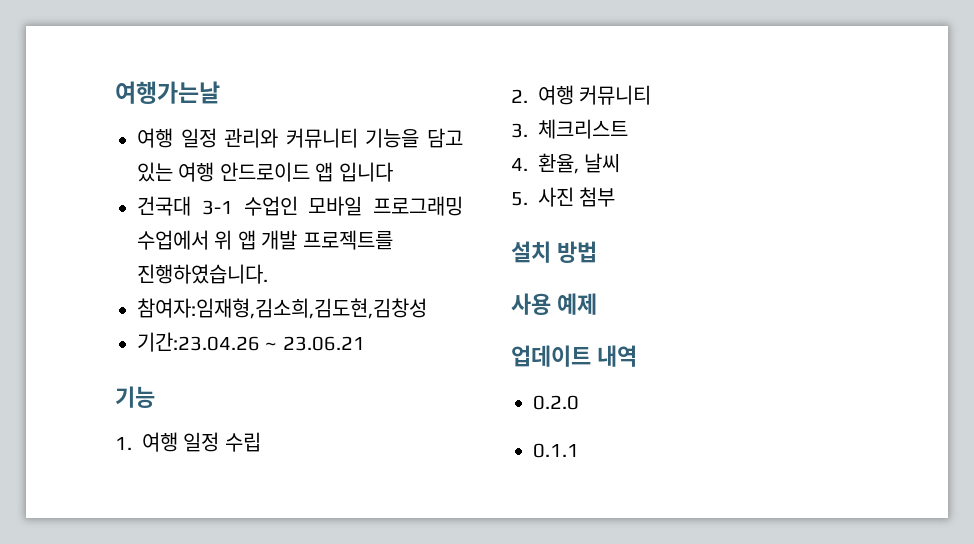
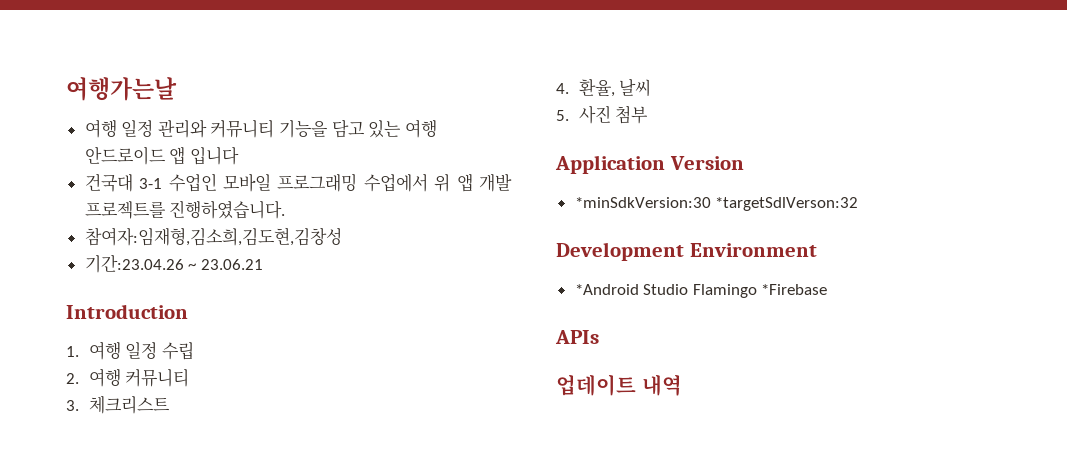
[115,386,155,408] 기능 -> [66,304,188,319] Introduction
[511,241,597,263] [511,293,597,315] 설치 방법 // 사용 예제 -> [555,155,744,174] [574,197,859,211] [556,242,817,261] [574,284,828,298] [555,330,599,344] Application Version // *minSdkVersion:30 *targetSdlVerson:32 // Development Environment // *Android Studio Flamingo *Firebase // APIs
[533,395,579,410] [533,443,579,458] // 0.2.0 // 0.1.1 -> (682, 385) none

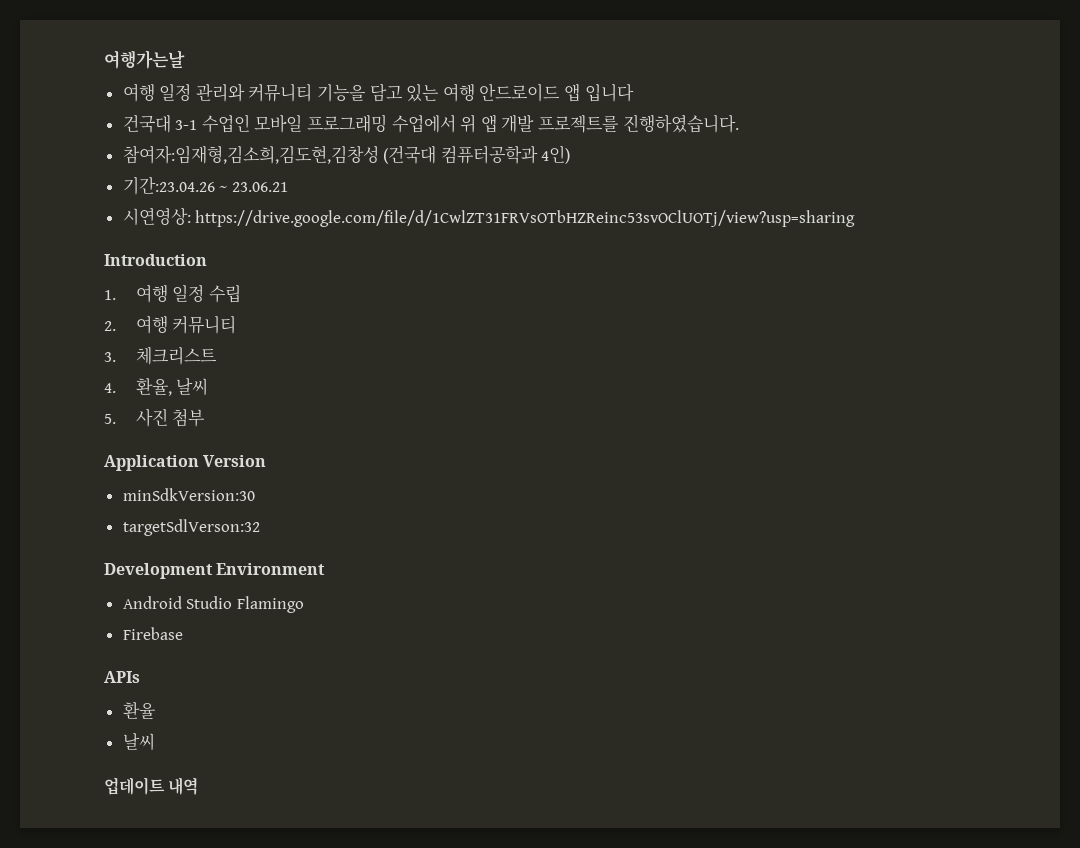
(342, 236) none -> [383,145,571,164] (건국대 컴퓨터공학과 4인)
(263, 264) none -> [122,207,856,227] // 시연영상: https://drive.google.com/file/d/1CwlZT31FRVsOTbHZReinc53svOClUOTj/view?usp=sharing
[574,197,859,211] *minSdkVersion:30 *targetSdlVerson:32 -> [122,488,255,501] [122,519,260,536] minSdkVersion:30 // targetSdlVerson:32
[574,284,639,295] *Android -> [122,596,182,609] Android
[761,284,828,295] *Firebase -> [122,627,183,640] // Firebase
(599, 337) none -> [122,702,156,719] [122,732,155,750] // 환율 // 날씨

